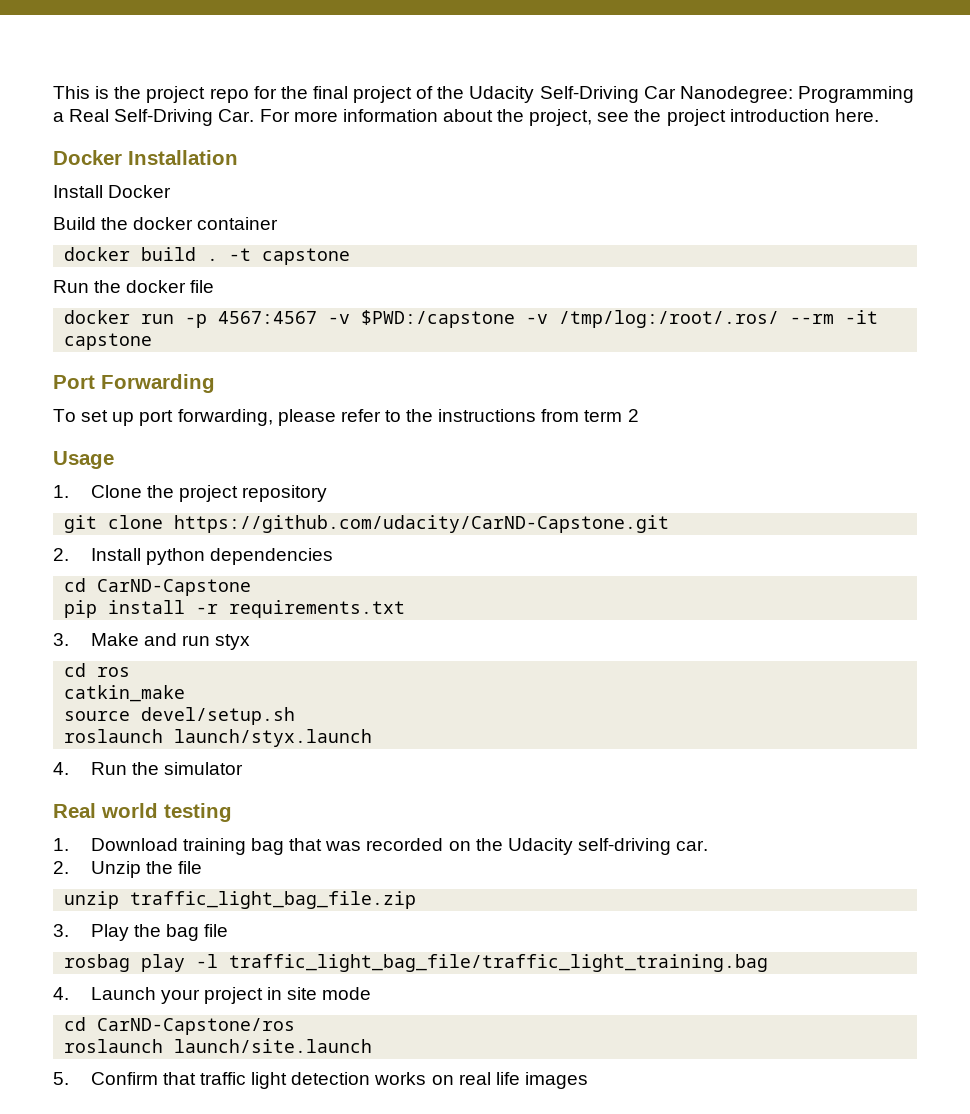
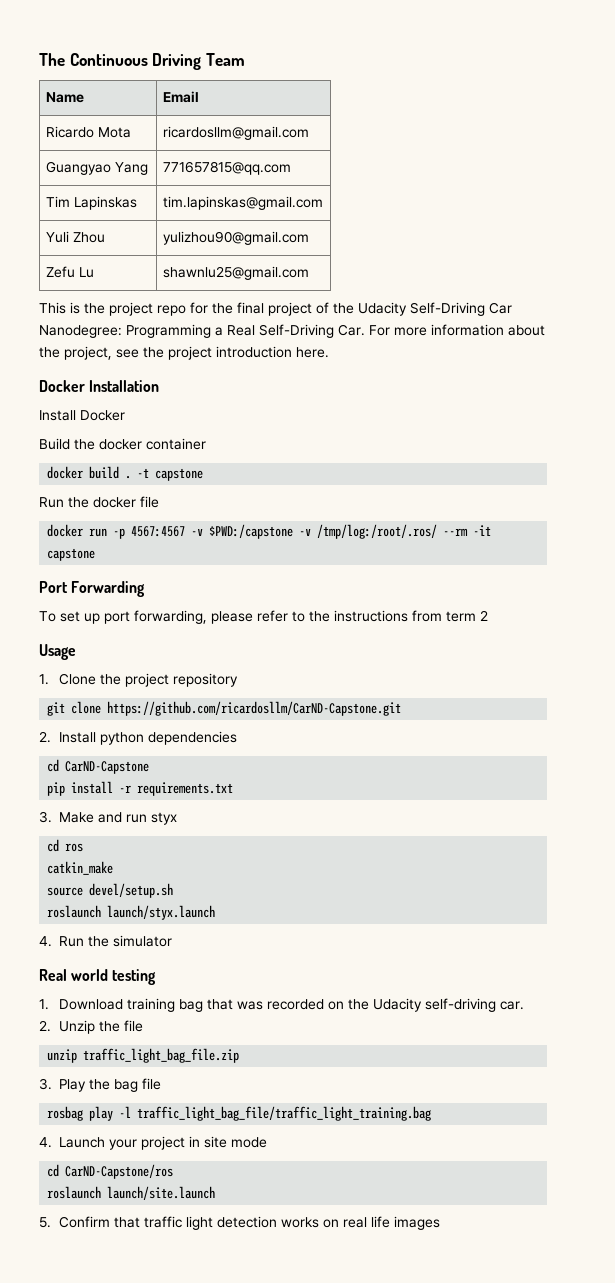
(53, 92) none -> [39,53,245,70] [45,92,84,103] [162,91,199,103] [45,126,131,138] [162,126,309,140] [45,161,148,175] [162,161,291,175] [45,196,137,210] [162,196,323,210] [45,231,105,243] [162,231,309,245] [45,266,94,278] [162,266,309,280] The Continuous Driving Team // Name | Email // Ricardo Mota | ricardosllm@gmail.com // Guangyao Yang | 771657815@qq.com // Tim Lapinskas | tim.lapinskas@gmail.com // Yuli Zhou | yulizhou90@gmail.com // Zefu Lu | shawnlu25@gmail.com //
[174,515,670,533] https://github.com/udacity/CarND-Capstone.git -> [107,701,402,716] https://github.com/ricardosllm/CarND-Capstone.git

